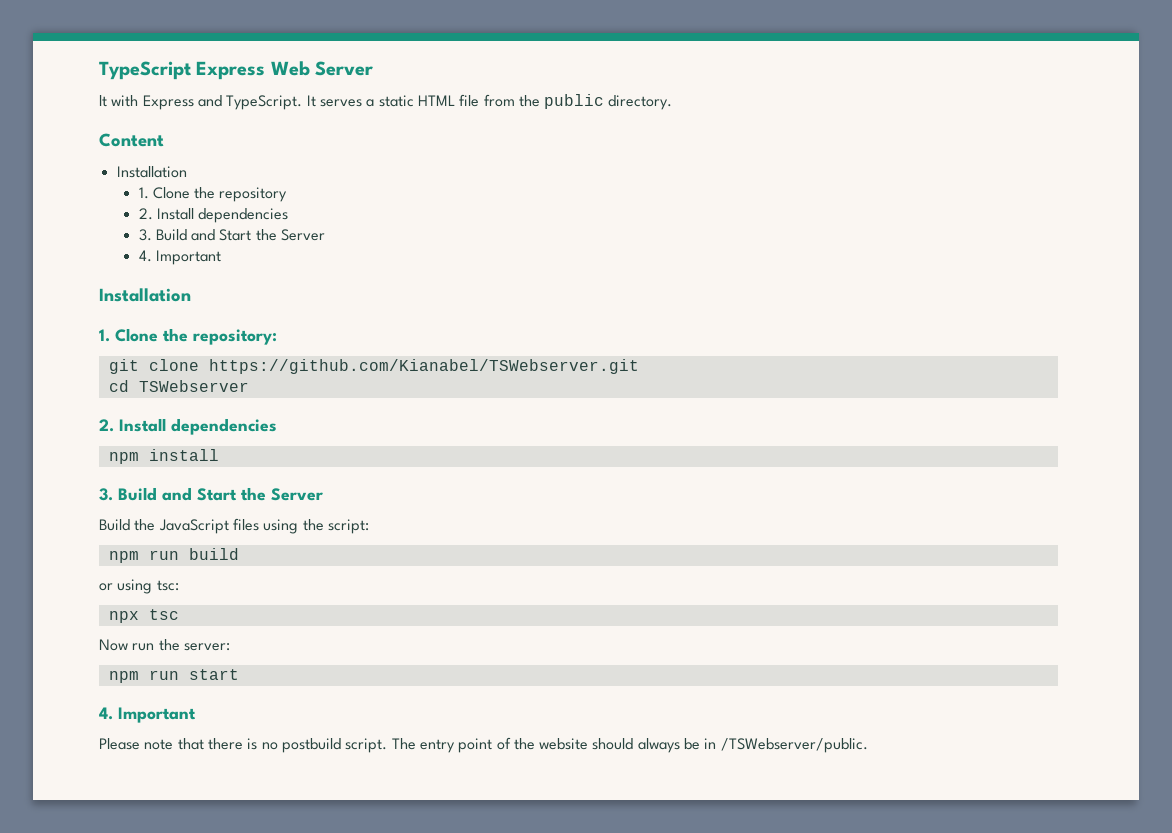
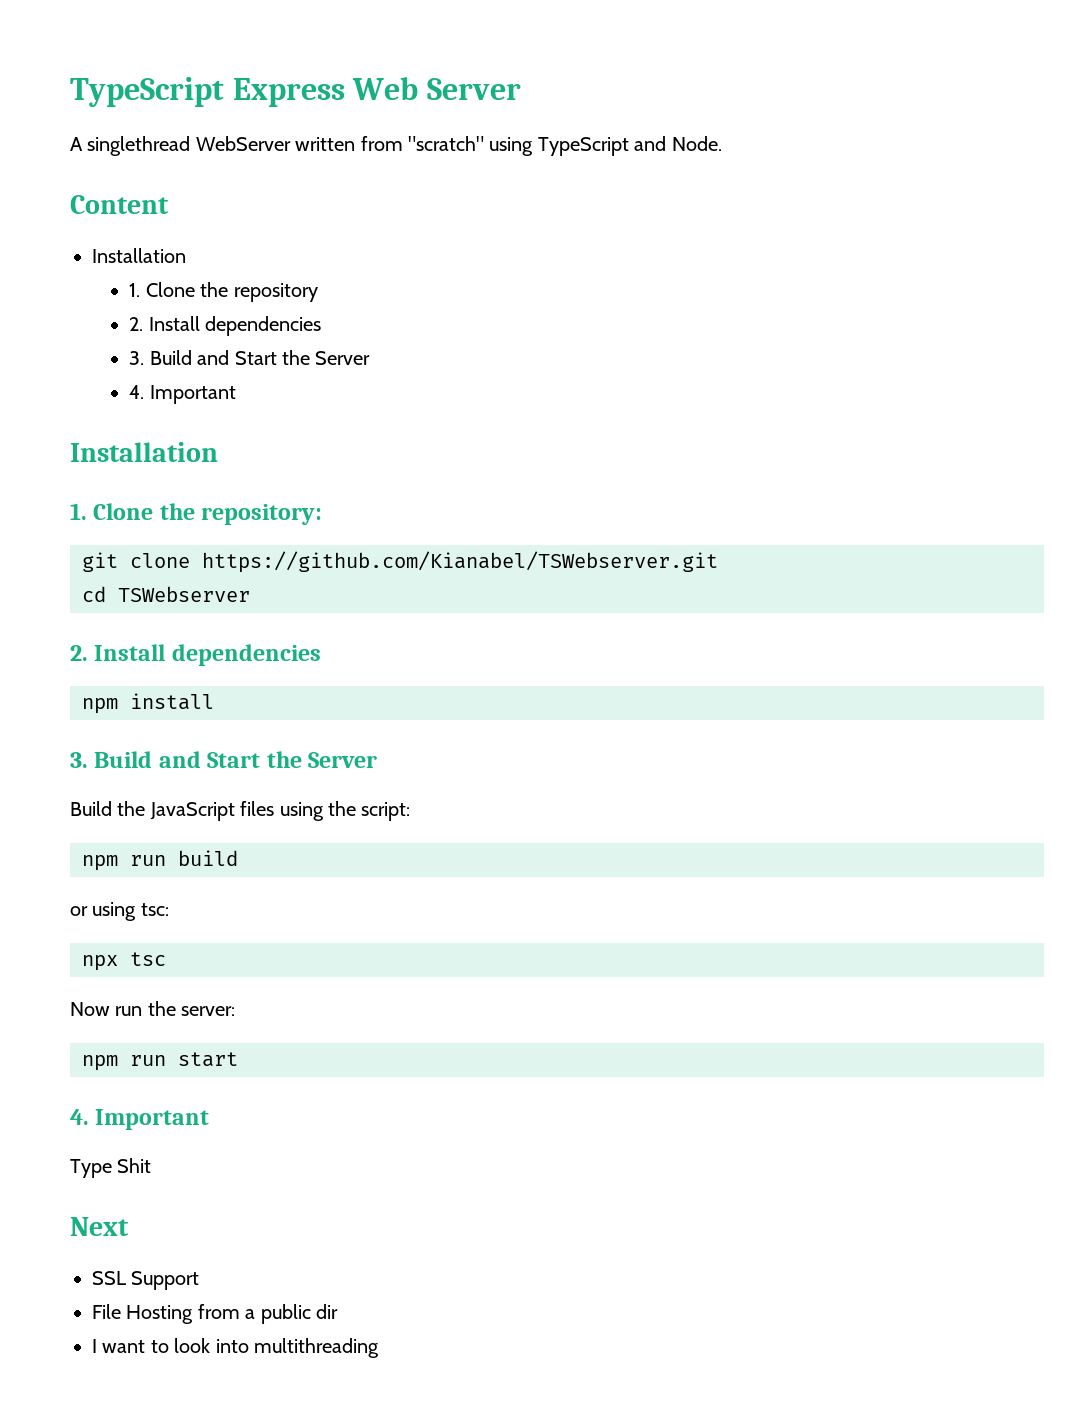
[99,94,673,110] lt with Express and TypeScript. It serves a static HTML file from the public directory. -> [70,136,722,156] A singlethread WebServer written from "scratch" using TypeScript and Node.
[99,737,868,753] Please note that there is no postbuild script. The entry point of the website should always be in /TSWebserver/public. -> [70,1158,152,1178] [70,1217,129,1236] [92,1271,200,1290] [92,1304,338,1324] [92,1338,379,1358] Type Shit // Next // SSL Support // File Hosting from a public dir // I want to look into multithreading

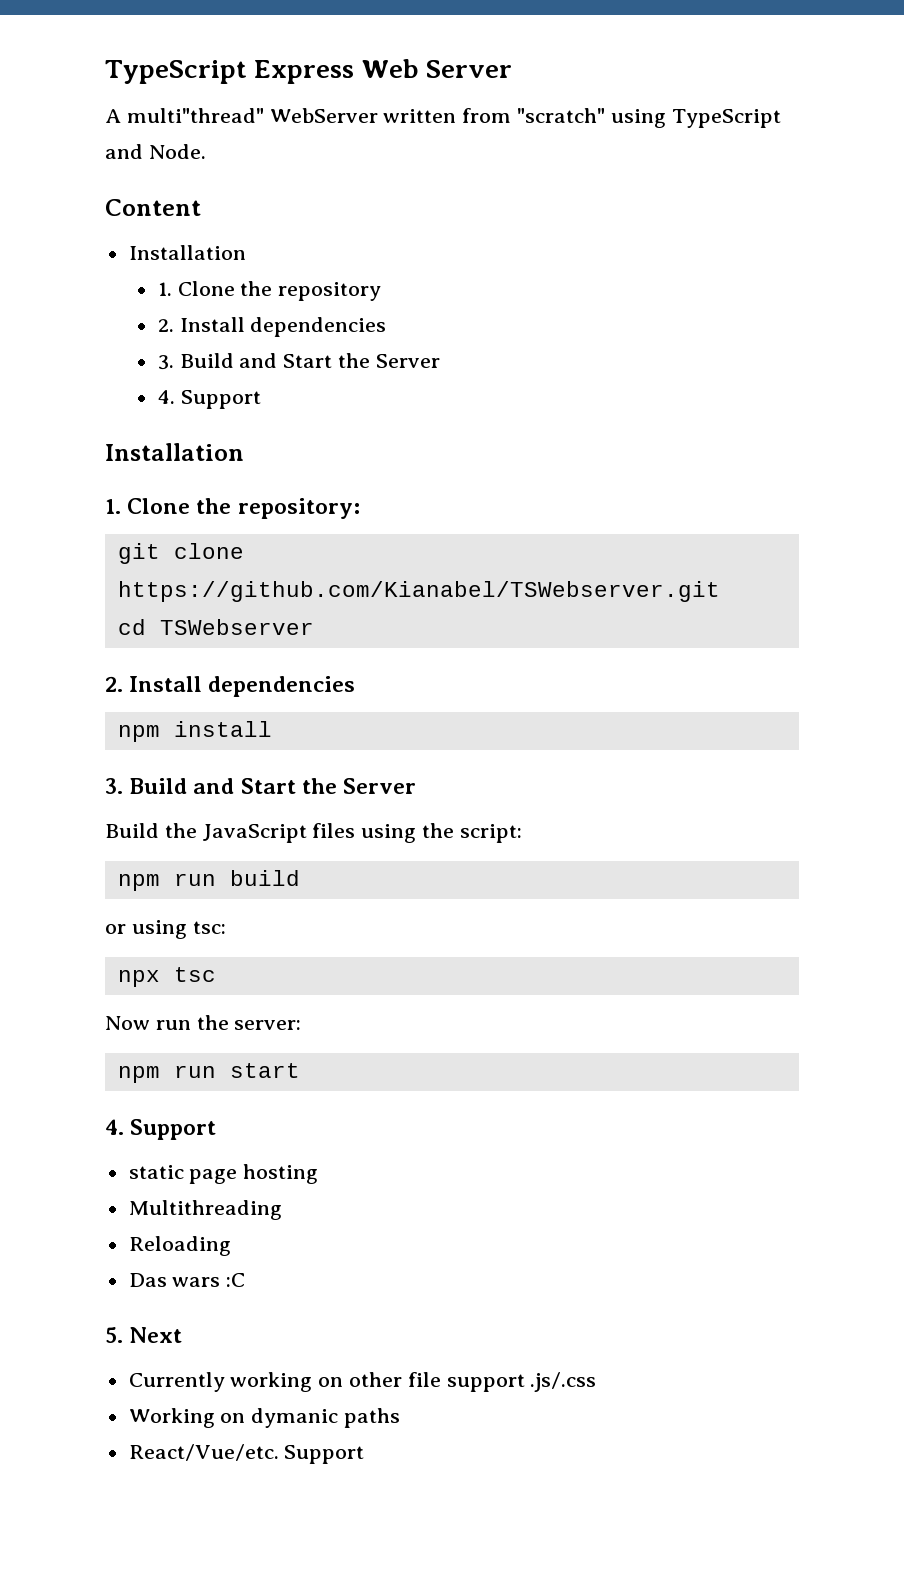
[87,136,191,156] singlethread -> [126,108,264,123] multi"thread"
[149,385,236,404] Important -> [180,390,261,409] Support
[95,1109,210,1130] [70,1158,152,1178] [70,1217,129,1236] [92,1271,200,1290] [92,1304,338,1324] [92,1338,379,1358] Important // Type Shit // Next // SSL Support // File Hosting from a public dir // I want to look into multithreading -> [130,1119,217,1140] [128,1164,319,1184] [128,1200,282,1220] [128,1236,231,1256] [128,1273,246,1287] [105,1327,183,1343] [128,1372,597,1392] [128,1408,401,1428] [128,1444,365,1464] Support // static page hosting // Multithreading // Reloading // Das wars :C // 5. Next // Currently working on other file support .js/.css // Working on dymanic paths // React/Vue/etc. Support

